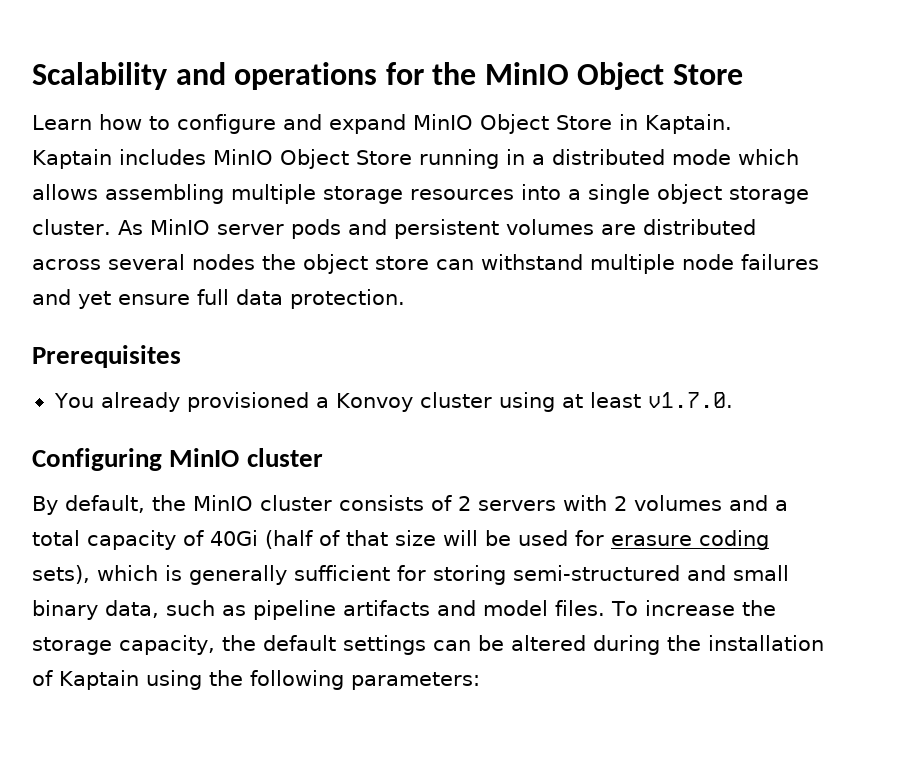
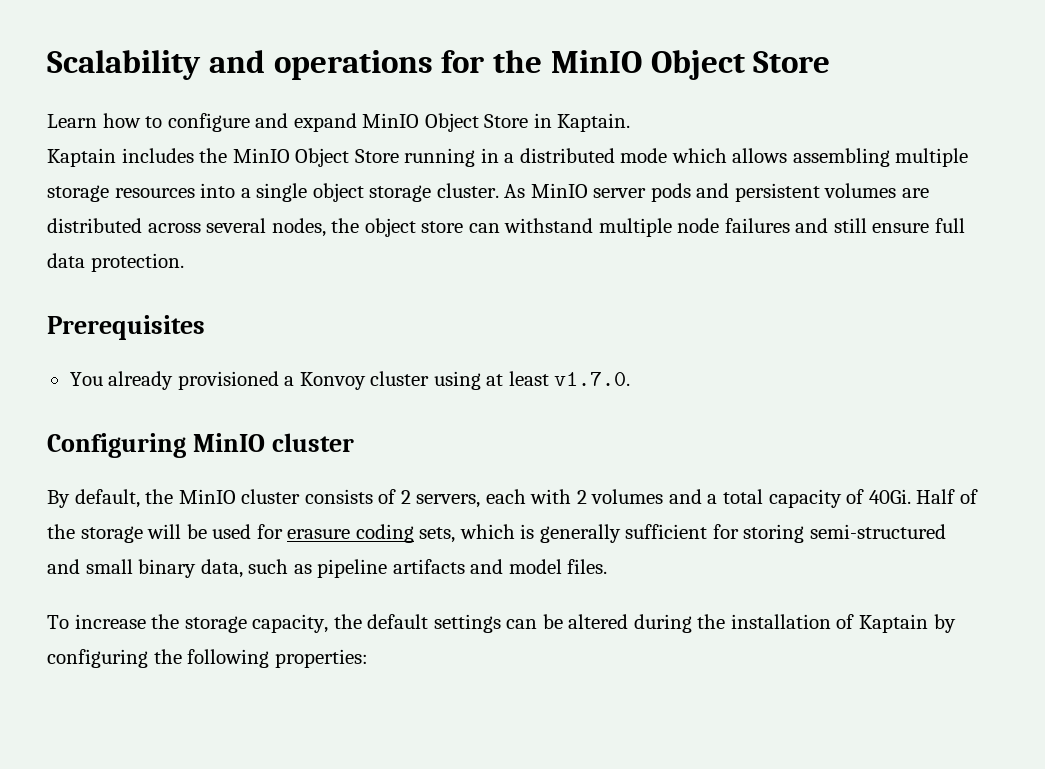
(206, 157) none -> [199,148,228,163] the
[192,254,255,270] nodes -> [271,218,326,237] nodes,
[78,291,111,309] yet -> [833,218,867,233] still
[478,500,556,511] servers -> [416,489,526,508] servers, each
[210,530,436,549] 40Gi (half of that size -> [868,489,978,504] [47,524,143,543] 40Gi. Half of the storage
[32,565,90,584] sets), -> [419,527,456,543] sets,
(605, 608) none -> (608, 566) //
[146,670,202,690] using -> [933,614,956,633] [47,649,148,668] by configuring
[351,672,480,690] parameters: -> [274,649,368,668] properties:

